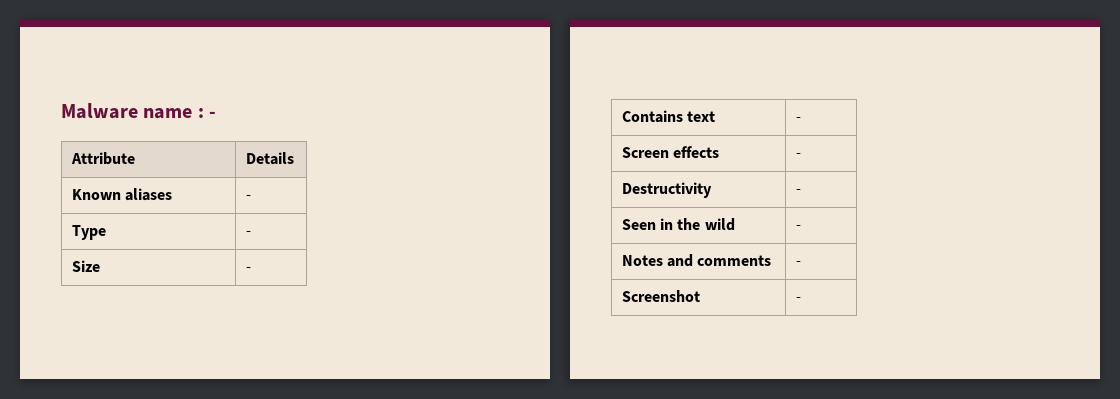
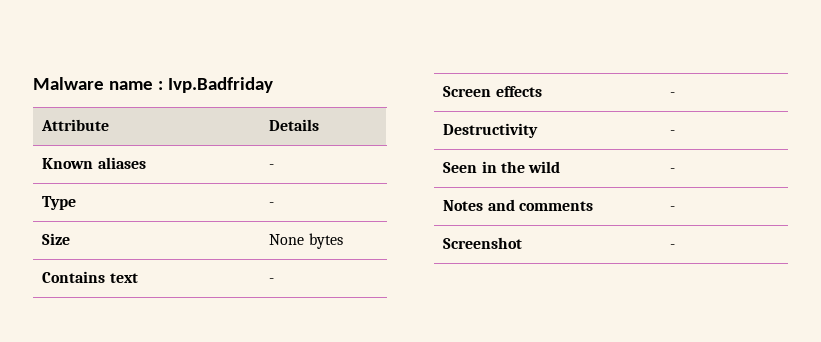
[209,111,217,118] - -> [167,77,273,93] Ivp.Badfriday
[245,267,251,272] - -> [269,233,343,249] None bytes

